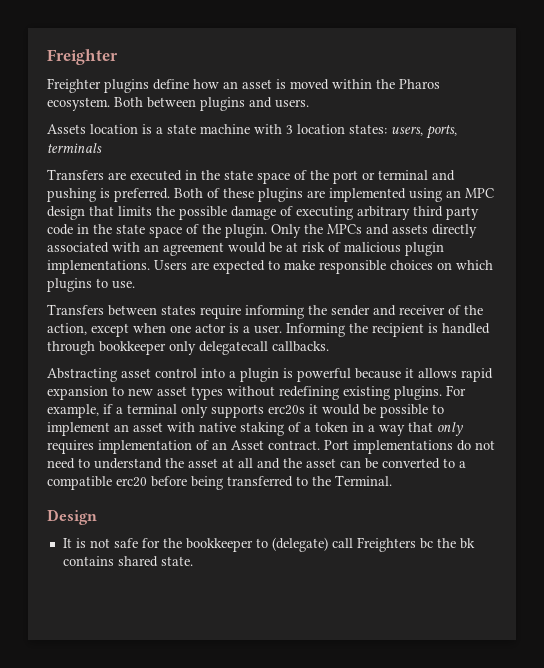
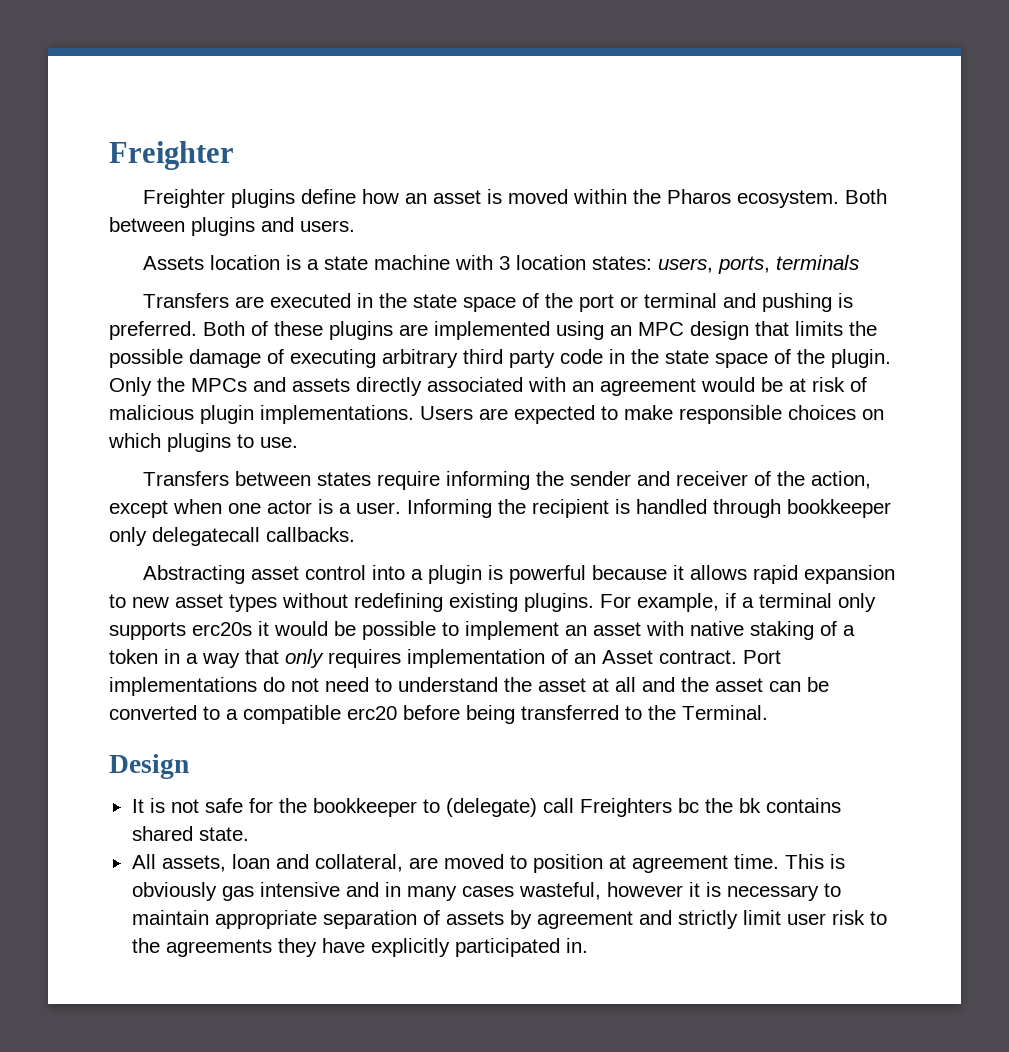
(193, 561) none -> [131,854,845,873] [131,882,841,901] [131,910,887,929] [131,938,588,957] // All assets, loan and collateral, are moved to position at agreement time. This is obviously gas intensive and in many cases wasteful, however it is necessary to maintain appropriate separation of assets by agreement and strictly limit user risk to the agreements they have explicitly participated in.

